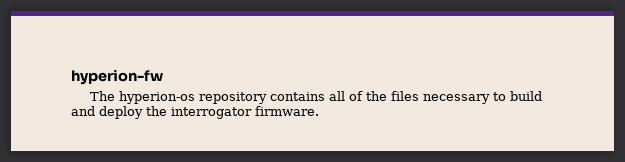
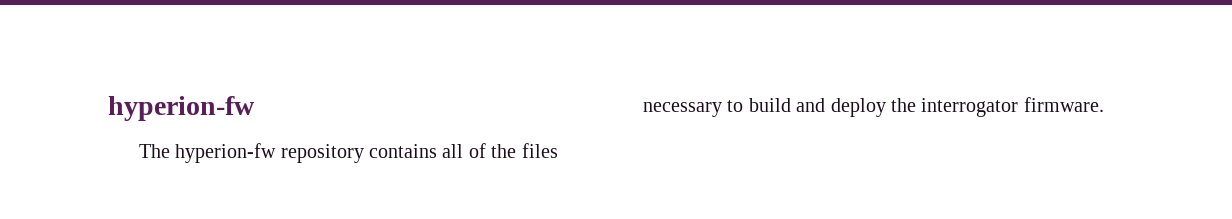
[119,91,196,104] hyperion-os -> [175,143,277,163] hyperion-fw

